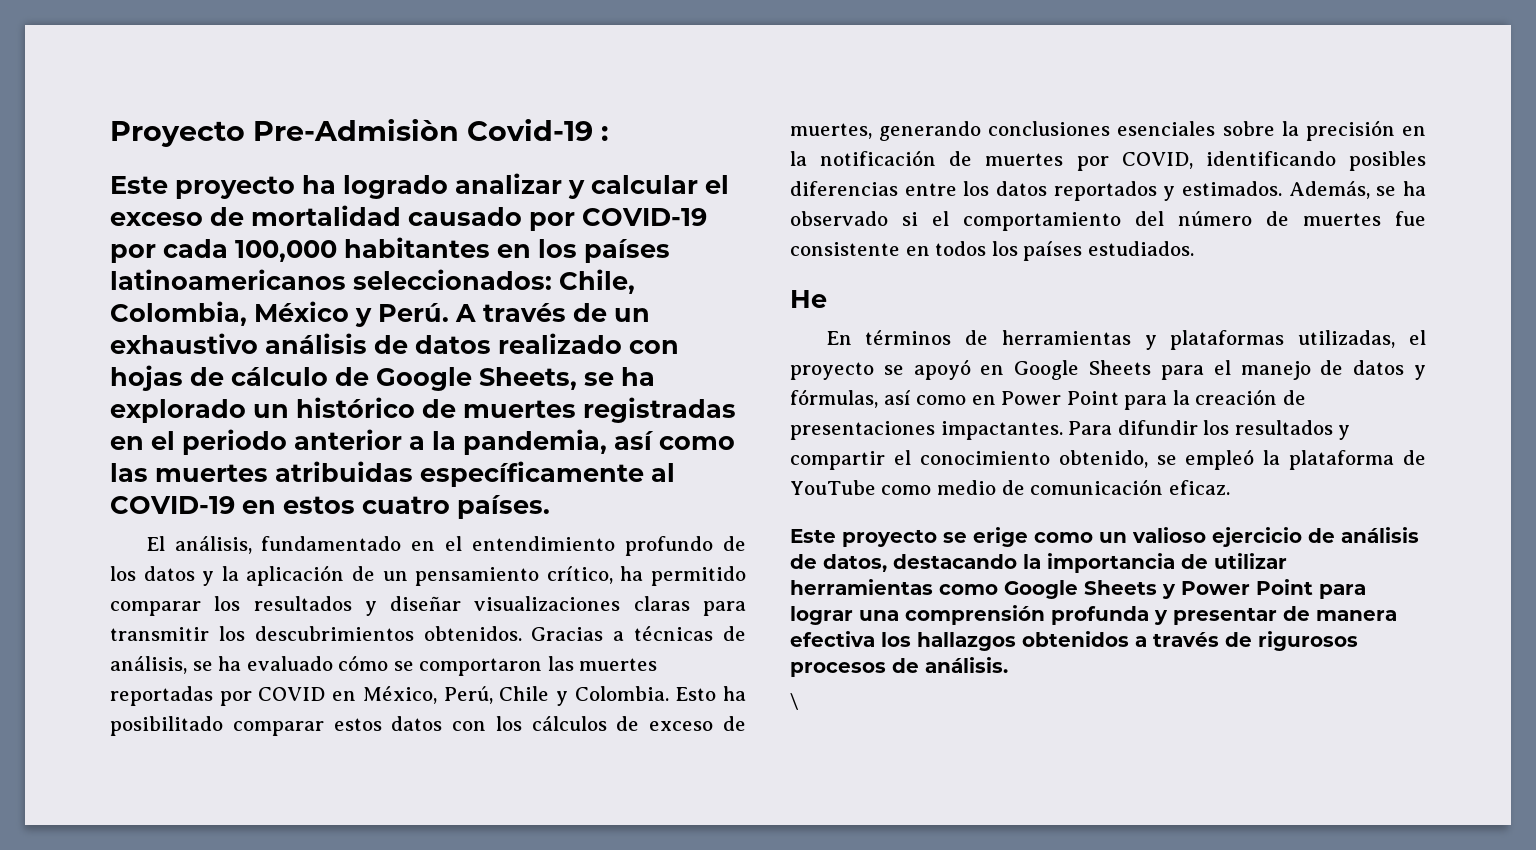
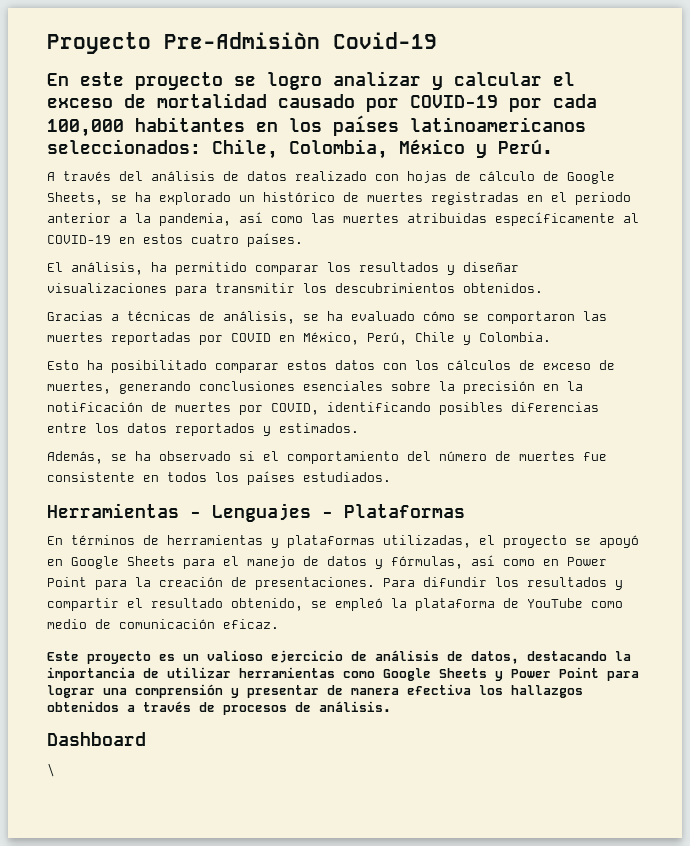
[601,126,608,141] [110,175,448,199] : // Este proyecto ha logrado -> [47,72,322,90] // En este proyecto se logro
(449, 312) none -> (553, 146) //
[573,303,650,322] [110,333,258,354] de un exhaustivo -> [119,171,143,181] del
[261,536,746,556] [110,565,613,586] fundamentado en el entendimiento profundo de los datos y la aplicación de un pensamiento crítico, -> (143, 268) none
[633,596,690,611] claras -> (167, 288) none
(522, 633) none -> (543, 288) //
(669, 693) none -> (551, 337) //
(1282, 188) none -> (359, 428) //
[790,290,827,308] He -> [47,503,465,522] Herramientas - Lenguajes - Plataformas
[790,421,1063,440] presentaciones impactantes. -> [255,577,375,590] presentaciones.
[919,451,1050,465] conocimiento -> [151,598,223,608] resultado
[943,527,1093,547] se erige como -> [159,654,175,661] es
[1051,606,1149,625] profunda -> (223, 691) none
[1258,631,1358,651] rigurosos -> (215, 707) none
(1008, 665) none -> [47,732,146,746] // Dashboard

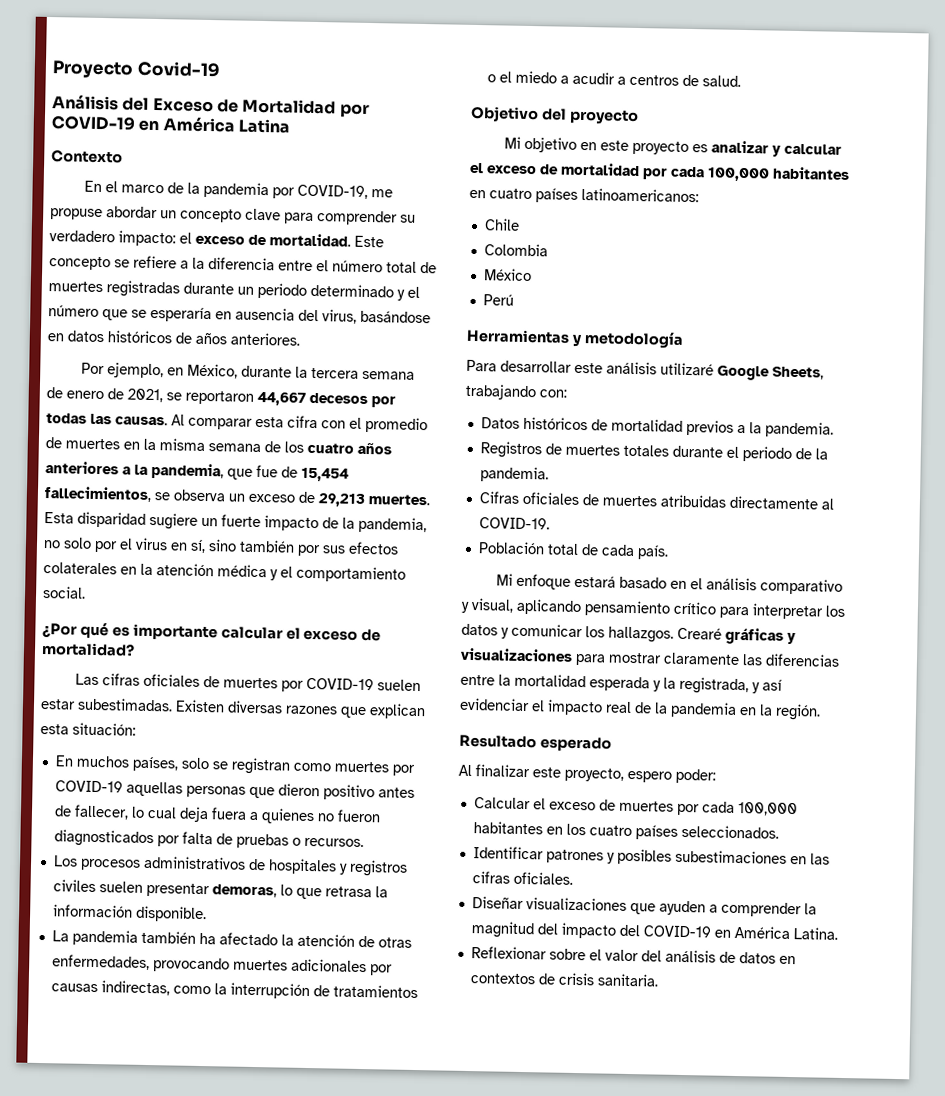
[164,32,320,49] Pre-Admisiòn -> (134, 69) none
[47,72,322,90] En este proyecto se logro -> [52,94,370,118] [51,115,290,134] [51,150,123,164] [84,180,394,199] [50,206,416,226] [49,230,384,248] [49,255,437,274] [48,280,420,301] [48,305,431,324] [47,330,300,346] [81,362,416,380] [46,387,396,408] [46,413,428,434] [45,437,392,455] [45,461,349,482] [44,486,430,507] [44,511,427,534] [43,537,399,557] [43,561,406,583] [42,585,86,599] [42,622,382,642] [41,641,135,657] [75,673,422,692] [40,697,426,720] [40,722,136,736] [54,755,415,776] [54,780,415,801] [53,804,381,825] [53,829,364,849] [52,855,408,877] [52,879,388,900] [52,904,207,923] [51,929,412,948] [51,954,393,976] [50,980,418,1000] [486,70,741,87] [470,105,639,126] [504,136,709,155] Análisis del Exceso de Mortalidad por COVID-19 en América Latina // Contexto // En el marco de la pandemia por COVID-19, me propuse abordar un concepto clave para comprender su verdadero impacto: el exceso de mortalidad. Este concepto se refiere a la diferencia entre el número total de muertes registradas durante un periodo determinado y el número que se esperaría en ausencia del virus, basándose en datos históricos de años anteriores. // Por ejemplo, en México, durante la tercera semana de enero de 2021, se reportaron 44,667 decesos por todas las causas. Al comparar esta cifra con el promedio de muertes en la misma semana de los cuatro años anteriores a la pandemia, que fue de 15,454 fallecimientos, se observa un exceso de 29,213 muertes. Esta disparidad sugiere un fuerte impacto de la pandemia, no solo por el virus en sí, sino también por sus efectos colaterales en la atención médica y el comportamiento social. // ¿Por qué es importante calcular el exceso de mortalidad? // Las cifras oficiales de muertes por COVID-19 suelen estar subestimadas. Existen diversas razones que explican esta situación: // En muchos países, solo se registran como muertes por COVID-19 aquellas personas que dieron positivo antes de fallecer, lo cual deja fuera a quienes no fueron diagnosticados por falta de pruebas o recursos. // Los procesos administrativos de hospitales y registros civiles suelen presentar demoras, lo que retrasa la información disponible. // La pandemia también ha afectado la atención de otras enfermedades, provocando muertes adicionales por causas indirectas, como la interrupción de tratamientos o el miedo a acudir a centros de salud. // Objetivo del proyecto // Mi objetivo en este proyecto es
[278,94,498,112] causado por COVID-19 -> [642,166,850,182] [469,187,699,203] [483,218,520,231] [483,243,548,257] [483,268,532,282] [482,294,514,306] [466,328,684,349] [466,359,824,381] [465,383,567,401] [480,416,834,438] [479,441,828,462] [479,466,549,483] [478,491,834,510] [478,517,550,530] [477,541,669,560] [496,573,844,595] [461,598,845,620] [461,623,796,645] [460,647,840,667] [460,673,782,695] [459,697,821,721] [459,734,612,752] [458,764,716,784] [473,797,674,812] por cada 100,000 habitantes en cuatro países latinoamericanos: // Chile // Colombia // México // Perú // Herramientas y metodología // Para desarrollar este análisis utilizaré Google Sheets, trabajando con: // Datos históricos de mortalidad previos a la pandemia. // Registros de muertes totales durante el periodo de la pandemia. // Cifras oficiales de muertes atribuidas directamente al COVID-19. // Población total de cada país. // Mi enfoque estará basado en el análisis comparativo y visual, aplicando pensamiento crítico para interpretar los datos y comunicar los hallazgos. Crearé gráficas y visualizaciones para mostrar claramente las diferencias entre la mortalidad esperada y la registrada, y así evidenciar el impacto real de la pandemia en la región. // Resultado esperado // Al finalizar este proyecto, espero poder: // Calcular el exceso de muertes
[333,115,586,136] [47,139,553,159] [47,171,615,184] [47,192,631,205] [47,212,639,226] [47,233,303,247] [47,262,519,275] [47,283,543,296] [47,311,607,324] [47,332,551,345] [47,360,615,373] [47,381,583,394] [47,402,599,415] [47,423,359,436] [47,451,607,464] [47,471,391,485] [47,503,465,522] [47,535,639,548] [47,555,607,569] [47,577,623,590] [47,598,623,611] [47,619,279,629] [47,650,631,664] [47,667,639,681] [47,684,583,698] [47,701,391,715] [47,732,146,746] [47,763,55,777] países latinoamericanos seleccionados: Chile, Colombia, México y Perú. // A través del análisis de datos realizado con hojas de cálculo de Google Sheets, se ha explorado un histórico de muertes registradas en el periodo anterior a la pandemia, así como las muertes atribuidas específicamente al COVID-19 en estos cuatro países. // El análisis, ha permitido comparar los resultados y diseñar visualizaciones para transmitir los descubrimientos obtenidos. // Gracias a técnicas de análisis, se ha evaluado cómo se comportaron las muertes reportadas por COVID en México, Perú, Chile y Colombia. // Esto ha posibilitado comparar estos datos con los cálculos de exceso de muertes, generando conclusiones esenciales sobre la precisión en la notificación de muertes por COVID, identificando posibles diferencias entre los datos reportados y estimados. // Además, se ha observado si el comportamiento del número de muertes fue consistente en todos los países estudiados. // Herramientas - Lenguajes - Plataformas // En términos de herramientas y plataformas utilizadas, el proyecto se apoyó en Google Sheets para el manejo de datos y fórmulas, así como en Power Point para la creación de presentaciones. Para difundir los resultados y compartir el resultado obtenido, se empleó la plataforma de YouTube como medio de comunicación eficaz. // Este proyecto es un valioso ejercicio de análisis de datos, destacando la importancia de utilizar herramientas como Google Sheets y Power Point para lograr una comprensión y presentar de manera efectiva los hallazgos obtenidos a través de procesos de análisis. // Dashboard // \ -> [588,824,779,840] [472,846,830,865] [471,871,573,885] [471,896,817,918] [470,921,838,940] [470,946,796,965] [469,972,659,987] cuatro países seleccionados. // Identificar patrones y posibles subestimaciones en las cifras oficiales. // Diseñar visualizaciones que ayuden a comprender la magnitud del impacto del COVID-19 en América Latina. // Reflexionar sobre el valor del análisis de datos en contextos de crisis sanitaria.

